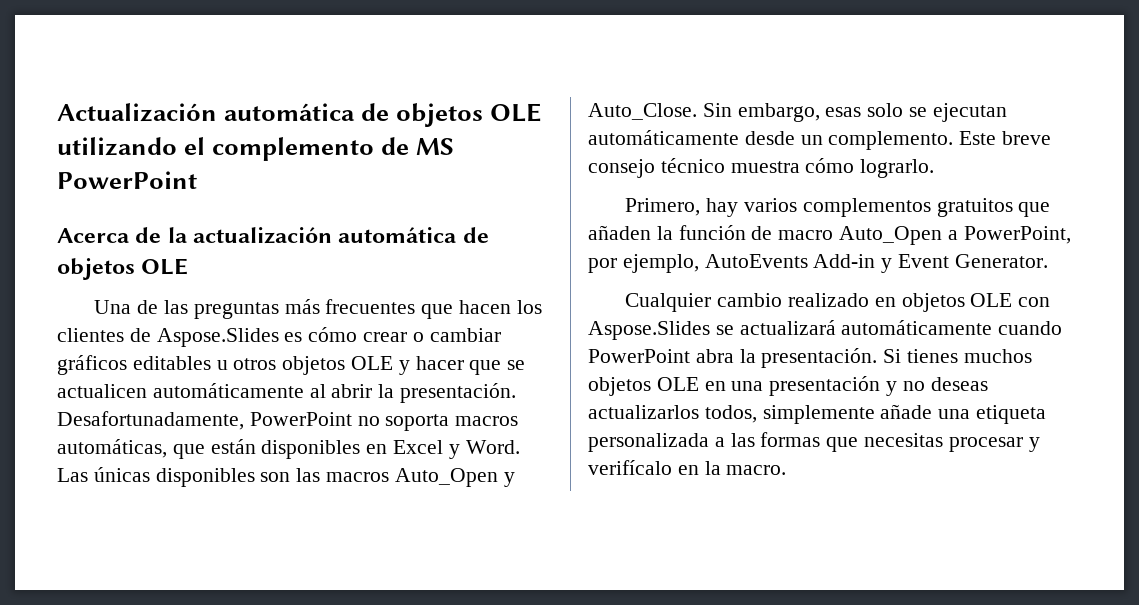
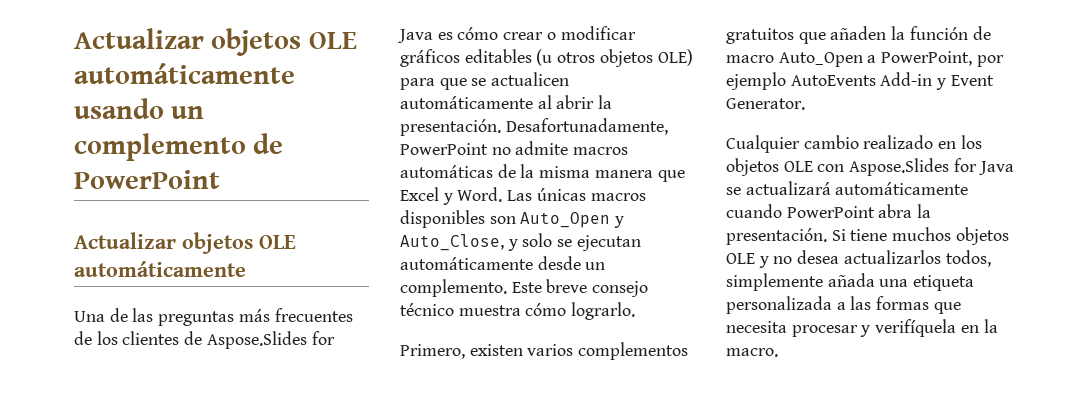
[57,103,542,127] [57,137,206,156] Actualización automática de objetos OLE utilizando el -> [74,28,357,56] [74,63,295,84] [74,98,205,119] Actualizar objetos OLE automáticamente usando un
[416,138,455,155] MS -> (284, 143) none
[57,227,489,244] [57,258,189,280] Acerca de la actualización automática de objetos OLE -> [74,232,296,254] [74,261,246,277] Actualizar objetos OLE automáticamente
[421,300,512,319] que hacen -> [74,331,92,345] de
(279, 337) none -> [311,331,335,345] [398,29,433,43] for Java
[429,328,501,342] cambiar -> [560,26,636,40] modificar
[216,360,228,370] u -> [536,49,553,66] (u
[351,356,464,375] OLE y hacer -> [657,49,693,66] [400,78,435,90] OLE) para
[385,414,519,431] [57,439,388,459] soporta macros automáticas, que están disponibles en -> [515,141,629,155] [400,164,685,182] admite macros automáticas de la misma manera que
(150, 474) none -> [590,193,646,201] macros
[296,468,515,487] [588,103,862,122] las macros Auto_Open y Auto_Close. Sin embargo, esas -> [520,212,625,228] [400,234,518,251] Auto_Open y Auto_Close, y
[706,198,739,217] hay -> [469,344,523,356] existen
[622,254,699,273] ejemplo, -> [726,72,786,90] ejemplo
(896, 302) none -> [960,135,982,149] los
(710, 330) none -> [953,158,1014,175] for Java
[907,349,959,363] tienes -> [850,229,888,241] tiene
[704,376,881,396] en una presentación -> (755, 258) none
[930,377,988,391] deseas -> [797,250,840,264] desea
[880,404,933,419] añade -> [827,273,875,287] añada
[864,433,944,447] necesitas -> [726,321,787,333] necesita
[588,460,672,475] verifícalo -> [875,319,957,337] verifíquela

